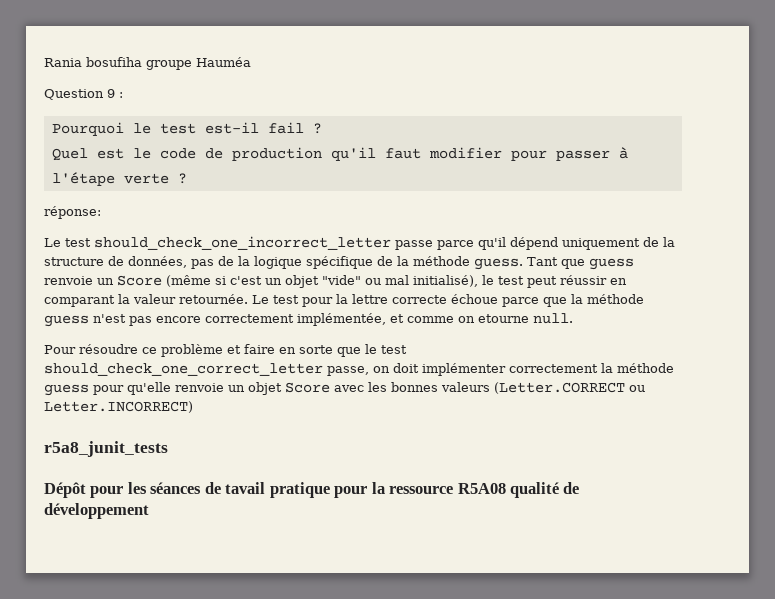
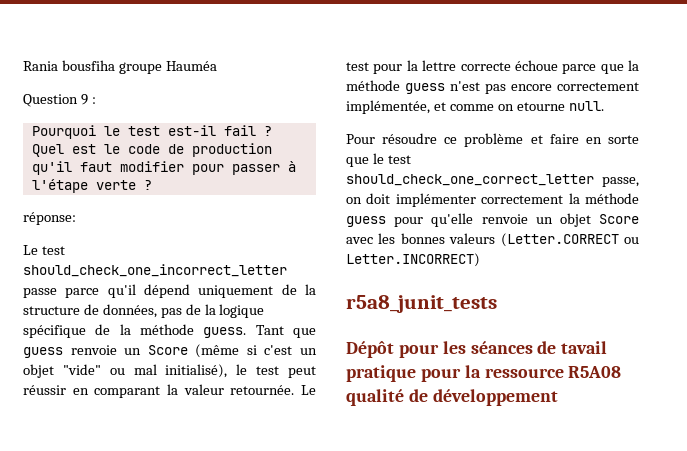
[86,57,142,67] bosufiha -> [61,60,115,71] bousfiha

